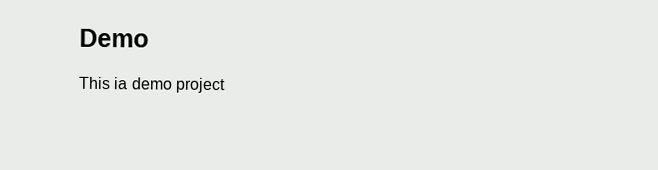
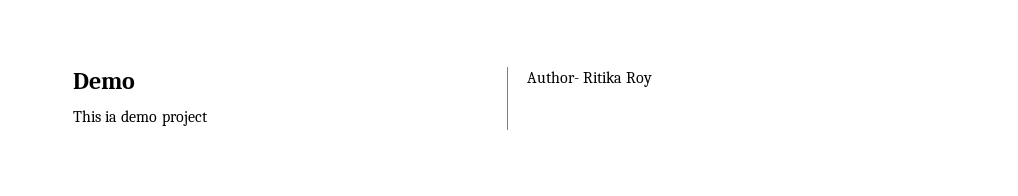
(226, 85) none -> [527,71,653,87] // Author- Ritika Roy

